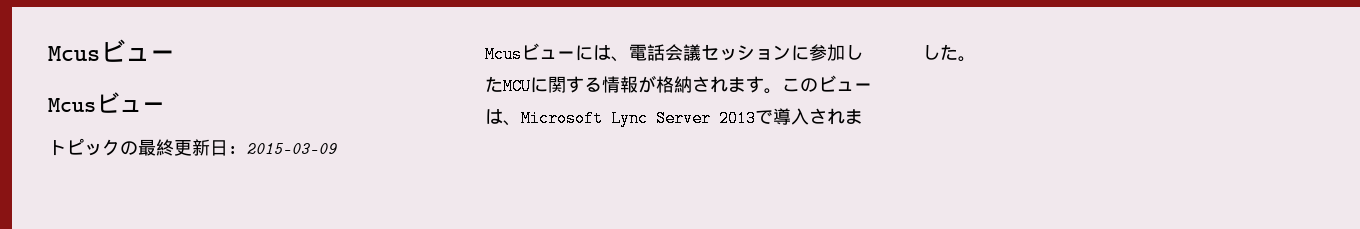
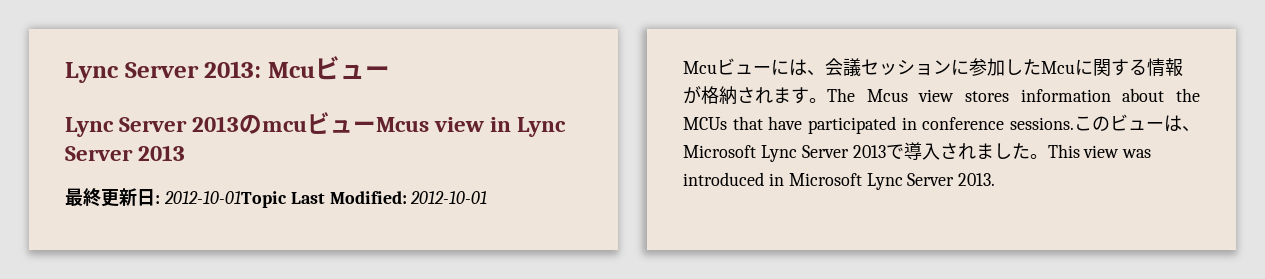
[48,39,175,62] [48,92,165,113] [48,138,337,156] [485,46,522,63] Mcusビュー // Mcusビュー // トピックの最終更新日: 2015-03-09 // Mcus -> [65,56,390,83] [65,112,567,137] [65,145,186,161] [65,188,488,208] [683,61,717,74] Lync Server 2013: Mcuビュー // Lync Server 2013のmcuビューMcus view in Lync Server 2013 // 最終更新日: 2012-10-01Topic Last Modified: 2012-10-01 // Mcu
[629,44,665,61] 電話 -> (825, 73) none
[503,78,531,95] MCU -> [1041,61,1075,74] Mcu
(782, 91) none -> [827,88,1200,102] [683,116,1074,134] The Mcus view stores information about the MCUs that have participated in conference sessions.
(976, 59) none -> [1047,144,1152,158] [683,172,996,190] This view was introduced in Microsoft Lync Server 2013.

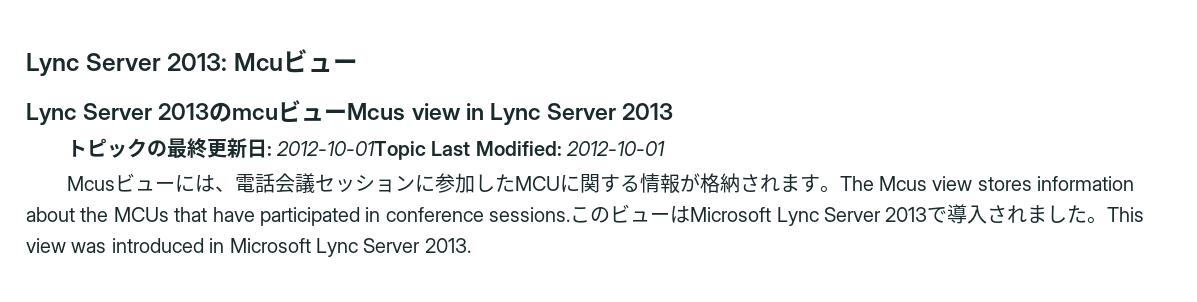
(186, 153) none -> [66,138,167,158] トピックの
[683,61,717,74] Mcu -> [66,176,115,191] Mcus
(825, 73) none -> [234,173,275,193] 電話
[1041,61,1075,74] Mcu -> [514,176,560,191] MCU
[1182,126,1200,132] 、 -> (691, 214) none

